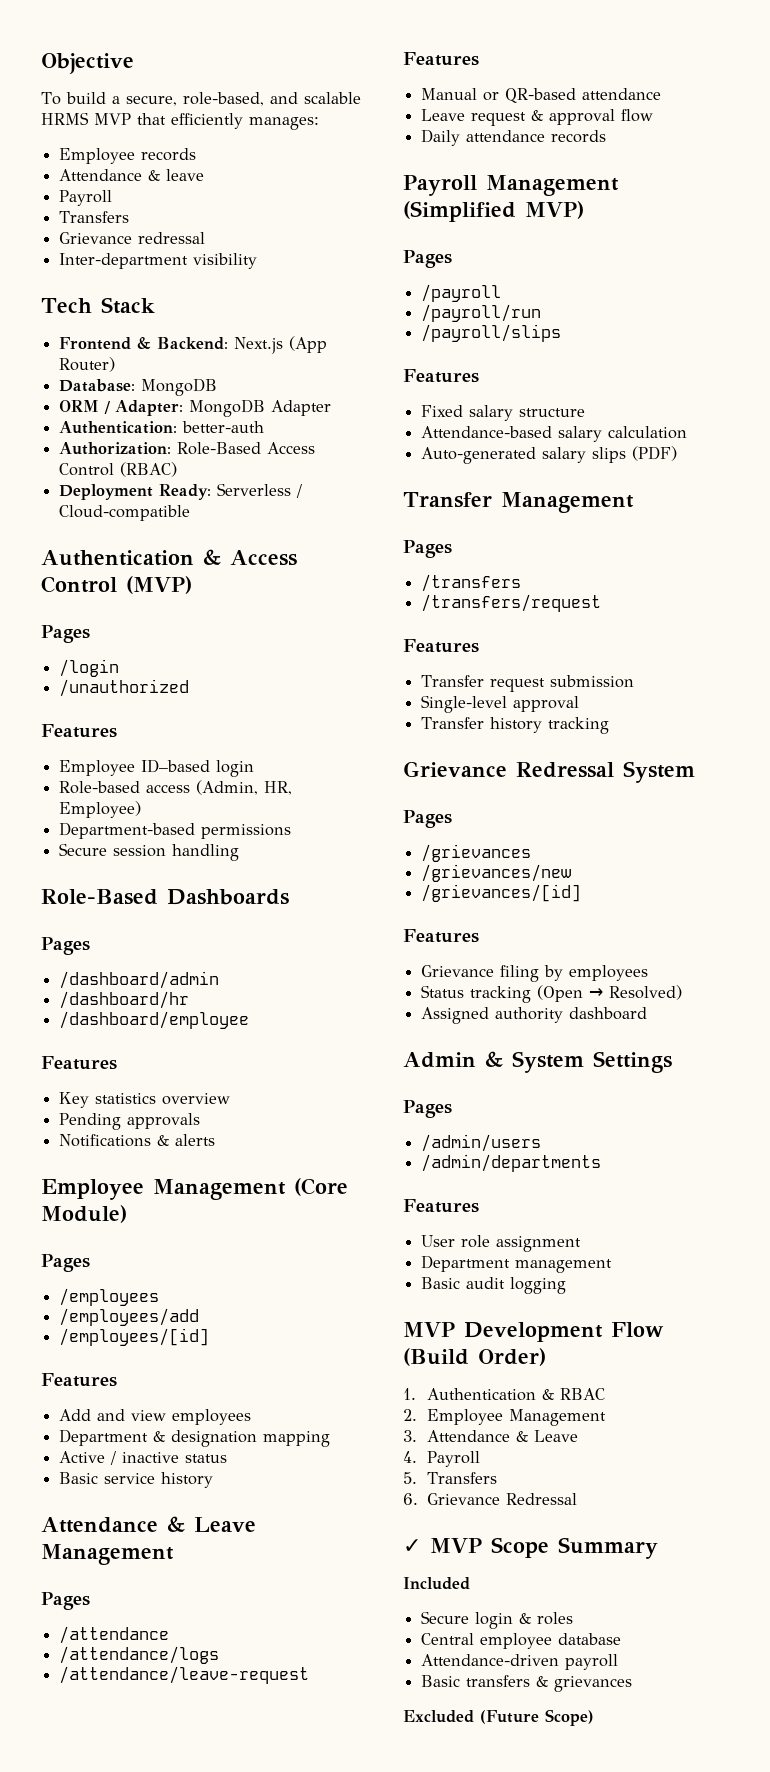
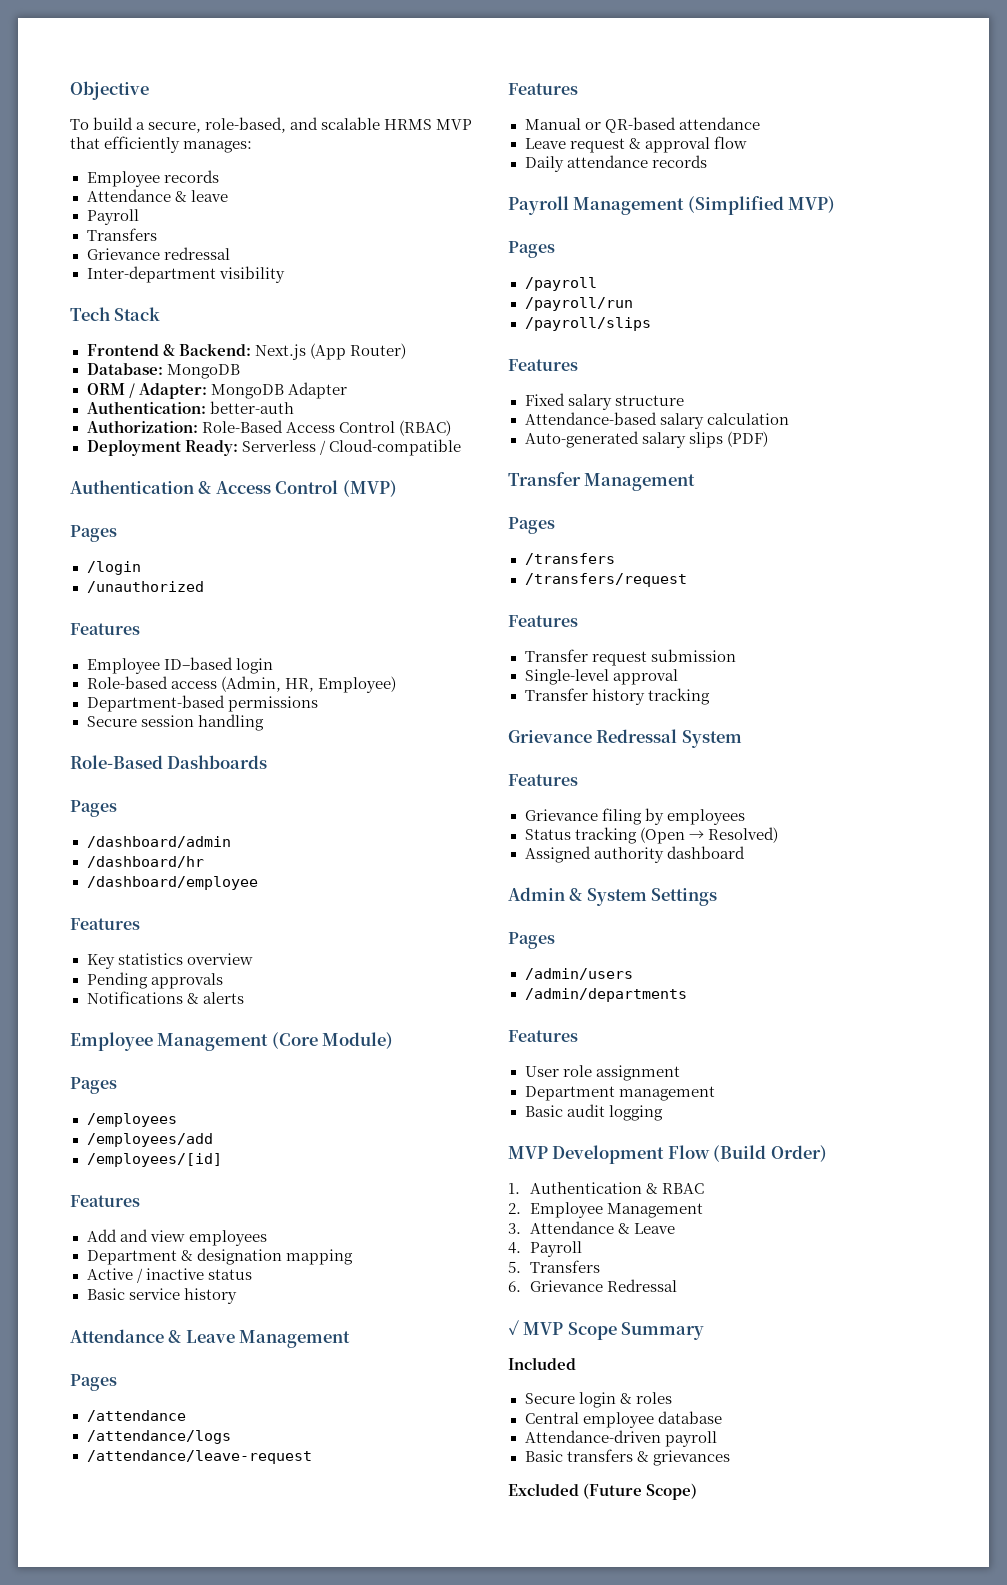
[403,810,452,828] [421,844,532,862] [421,864,572,882] [421,884,582,902] // Pages // /grievances // /grievances/new // /grievances/[id] -> (742, 739) none

